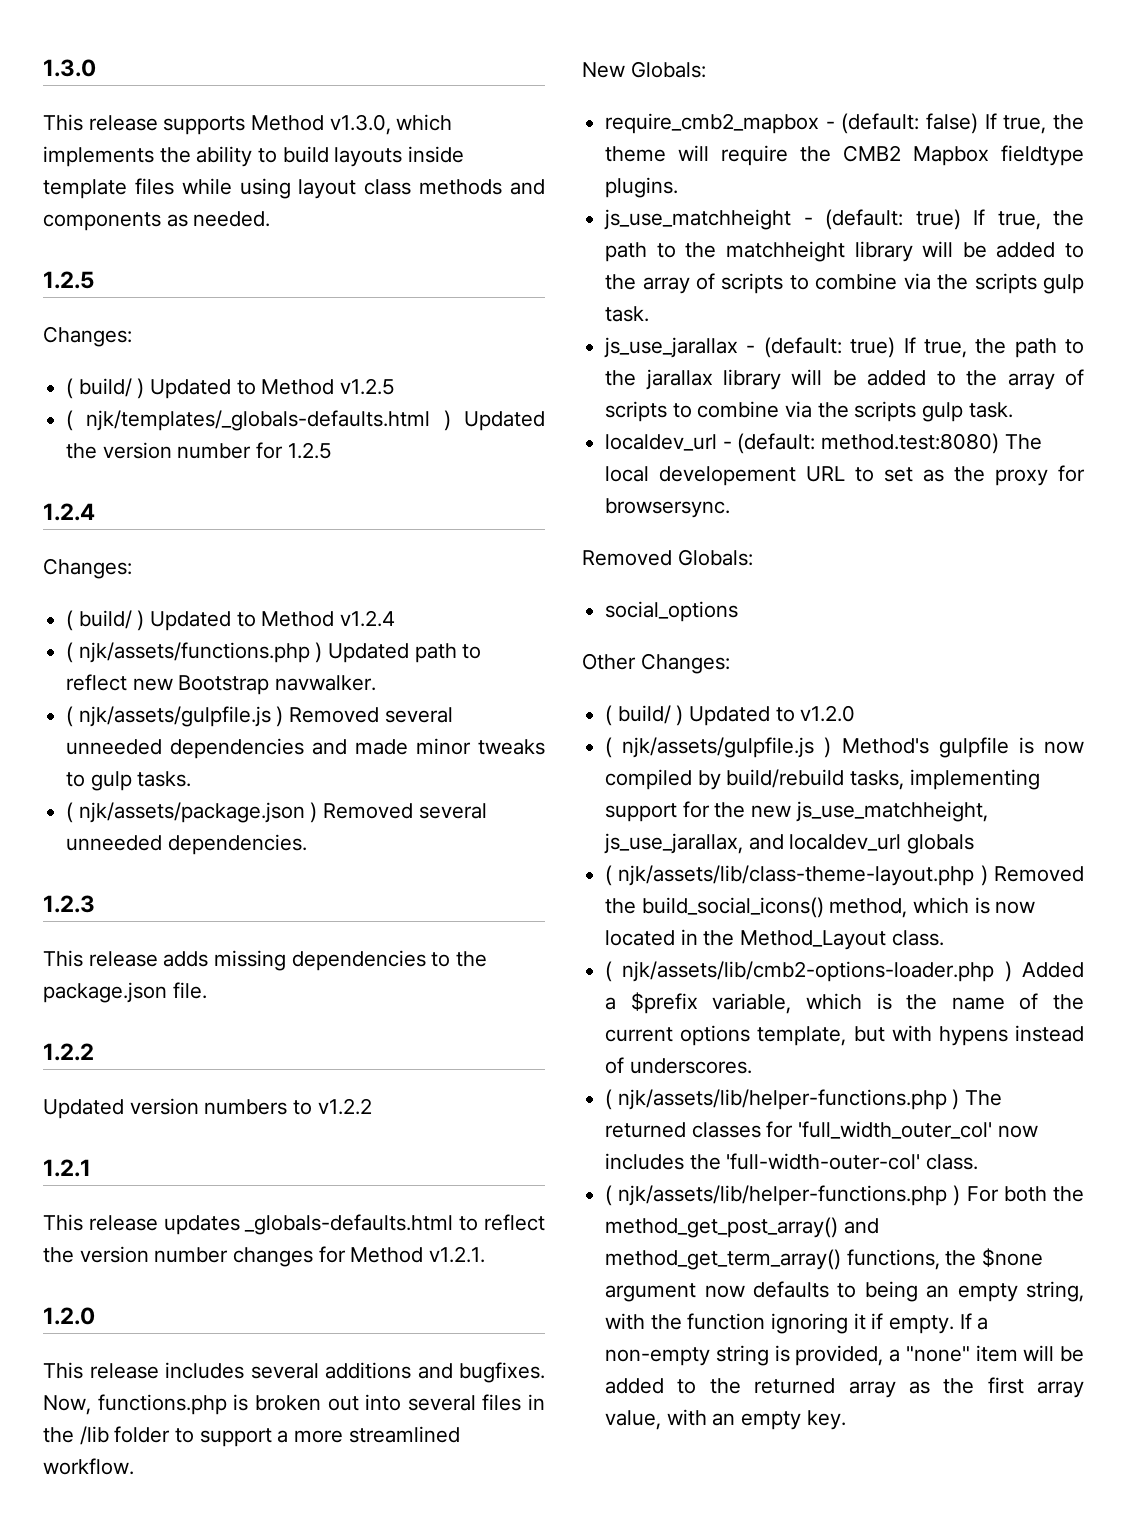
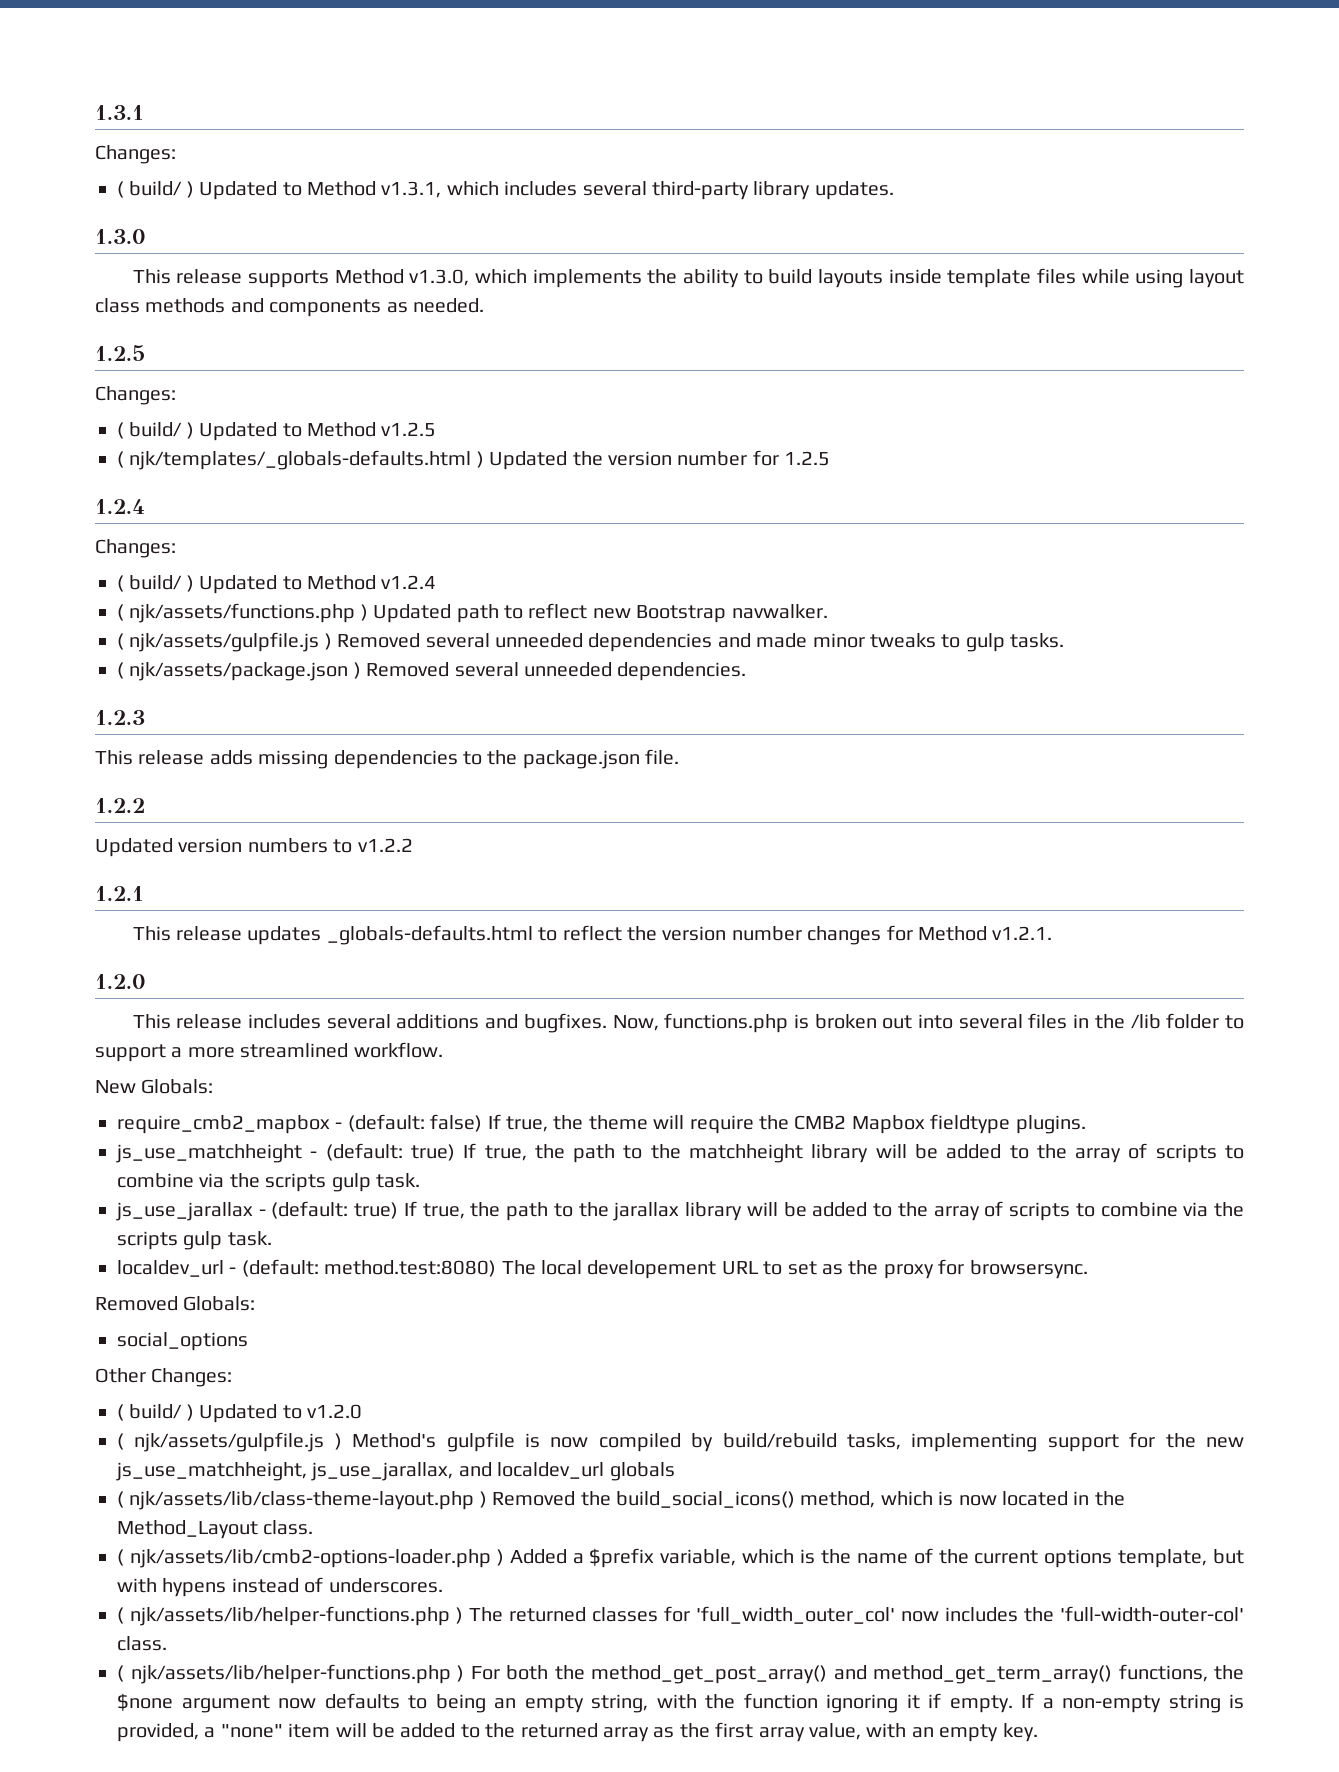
(43, 68) none -> [95,105,144,120] [95,145,176,164] [117,181,894,200] 1.3.1 // Changes: // ( build/ ) Updated to Method v1.3.1, which includes several third-party library updates. //

